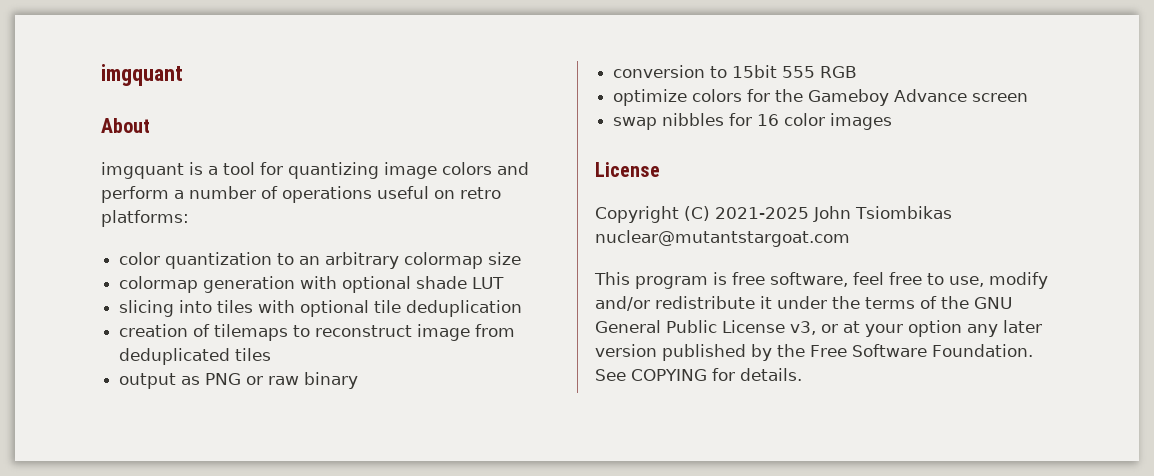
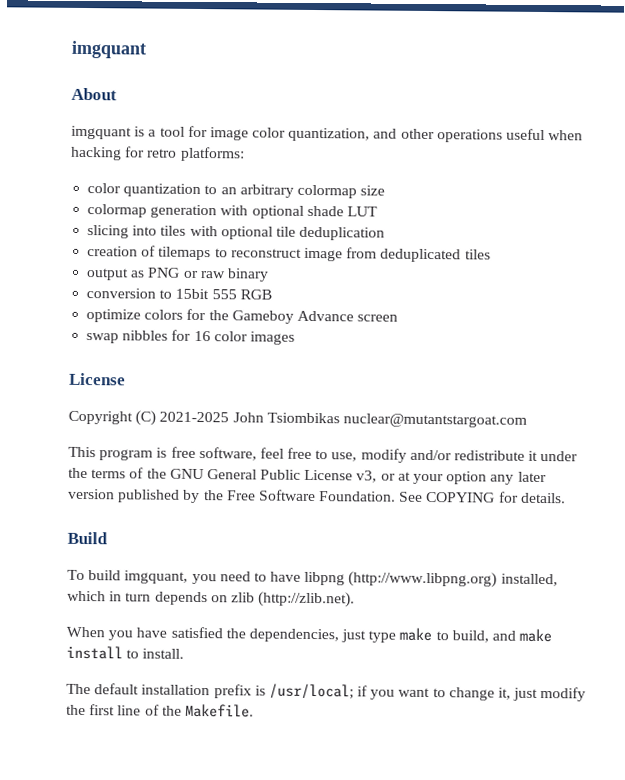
[288,162,529,179] [101,186,455,203] quantizing image colors and perform a number of operations useful on -> [209,127,584,143] [70,146,146,161] image color quantization, and other operations useful when hacking for
(802, 374) none -> [67,531,108,545] [67,569,558,588] [67,590,356,608] [66,626,553,643] [66,645,185,660] [66,683,587,702] [66,703,254,718] // Build // To build imgquant, you need to have libpng (http://www.libpng.org) installed, which in turn depends on zlib (http://zlib.net). // When you have satisfied the dependencies, just type make to build, and make install to install. // The default installation prefix is /usr/local; if you want to change it, just modify the first line of the Makefile.

